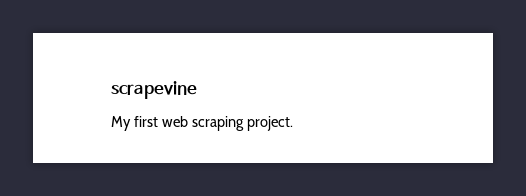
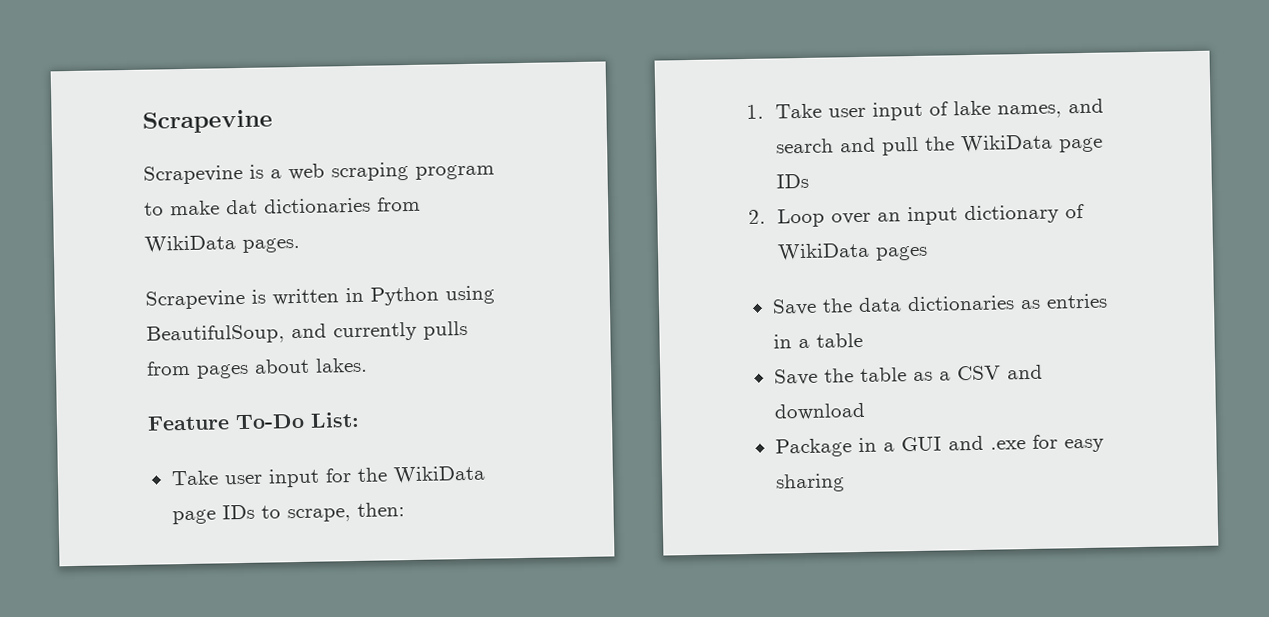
[111,81,197,99] [111,116,293,131] scrapevine // My first web scraping project. -> [142,109,273,134] [143,162,495,185] [144,196,421,216] [144,235,300,253] [145,285,495,310] [146,320,468,345] [146,357,368,379] [147,411,360,431] [170,465,486,488] [171,502,405,525] [746,98,1105,121] [776,134,1104,156] [776,173,810,189] [748,203,1086,228] [777,242,929,261] [771,293,1108,316] [772,332,863,349] [773,364,1043,386] [773,402,866,421] [774,434,1104,458] [774,473,845,493] Scrapevine // Scrapevine is a web scraping program to make dat dictionaries from WikiData pages. // Scrapevine is written in Python using BeautifulSoup, and currently pulls from pages about lakes. // Feature To-Do List: // Take user input for the WikiData page IDs to scrape, then: // 1. Take user input of lake names, and search and pull the WikiData page IDs // 2. Loop over an input dictionary of WikiData pages // Save the data dictionaries as entries in a table // Save the table as a CSV and download // Package in a GUI and .exe for easy sharing

